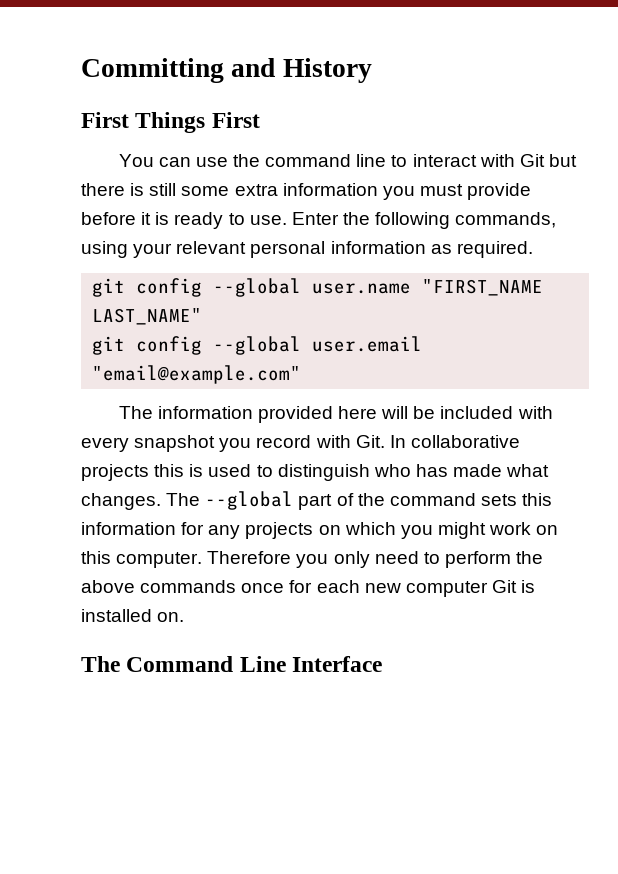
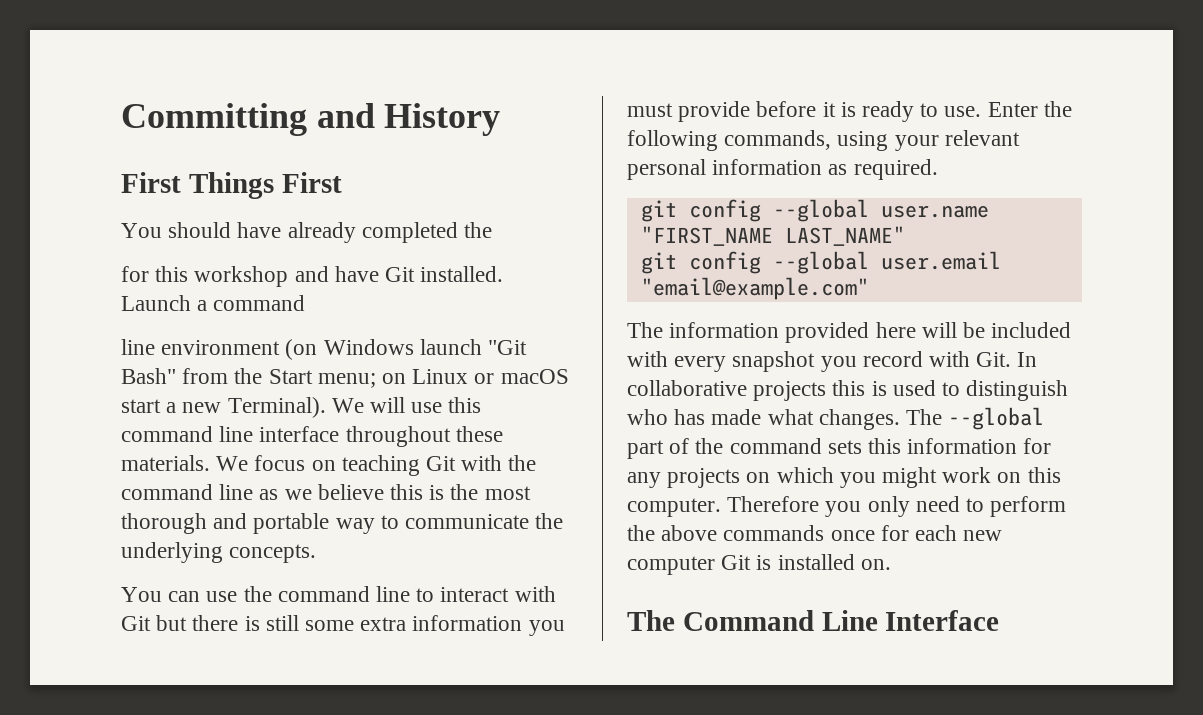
(260, 120) none -> [121,222,493,243] [121,266,504,287] [121,295,306,311] [121,339,528,360] [121,368,569,388] [121,397,482,418] [121,426,503,447] [121,455,537,476] [121,484,531,500] [121,513,564,534] [121,542,317,563] // You should have already completed the // for this workshop and have Git installed. Launch a command // line environment (on Windows launch "Git Bash" from the Start menu; on Linux or macOS start a new Terminal). We will use this command line interface throughout these materials. We focus on teaching Git with the command line as we believe this is the most thorough and portable way to communicate the underlying concepts.

